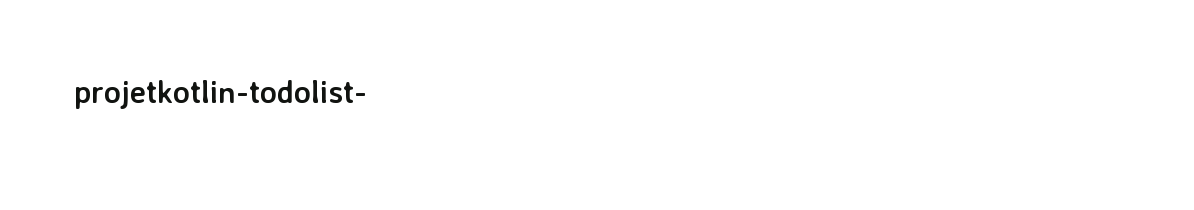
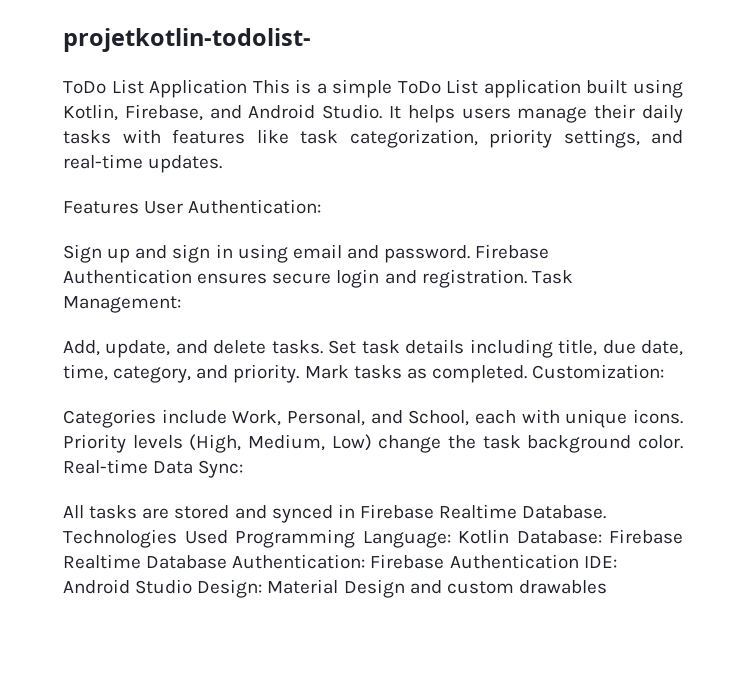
(367, 94) none -> [63,79,683,98] [63,104,683,123] [63,129,683,148] [63,154,223,173] [63,199,322,214] [63,244,550,263] [63,269,573,288] [63,296,181,313] [63,339,683,358] [63,364,665,383] [63,409,684,428] [63,434,684,453] [63,459,244,478] [63,504,607,523] [63,529,683,548] [63,554,617,569] [63,579,607,598] // ToDo List Application This is a simple ToDo List application built using Kotlin, Firebase, and Android Studio. It helps users manage their daily tasks with features like task categorization, priority settings, and real-time updates. // Features User Authentication: // Sign up and sign in using email and password. Firebase Authentication ensures secure login and registration. Task Management: // Add, update, and delete tasks. Set task details including title, due date, time, category, and priority. Mark tasks as completed. Customization: // Categories include Work, Personal, and School, each with unique icons. Priority levels (High, Medium, Low) change the task background color. Real-time Data Sync: // All tasks are stored and synced in Firebase Realtime Database. Technologies Used Programming Language: Kotlin Database: Firebase Realtime Database Authentication: Firebase Authentication IDE: Android Studio Design: Material Design and custom drawables

